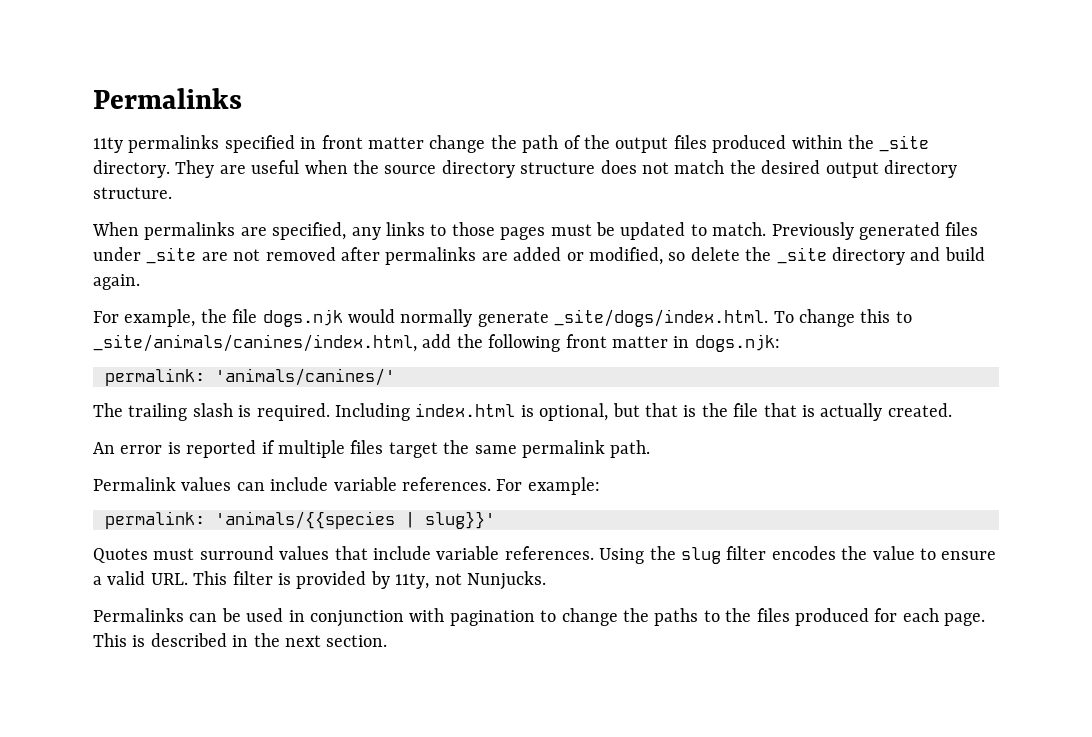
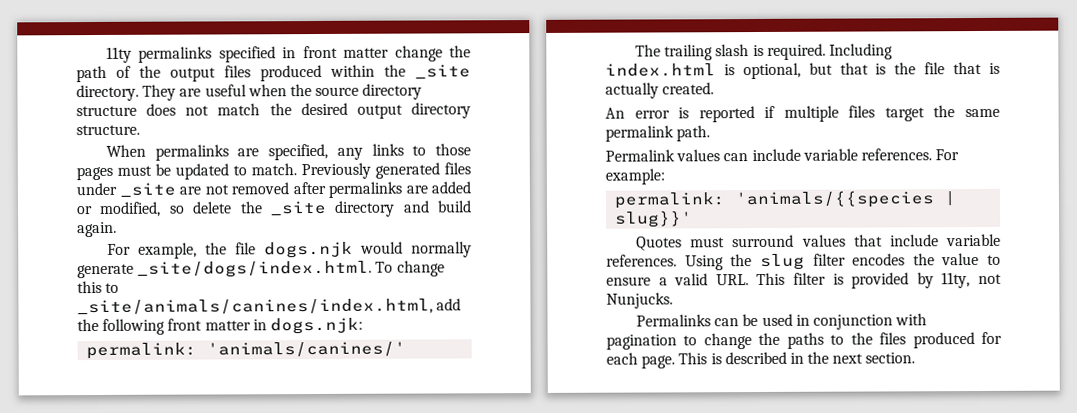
[93,88,242,109] Permalinks // -> (106, 54) none

